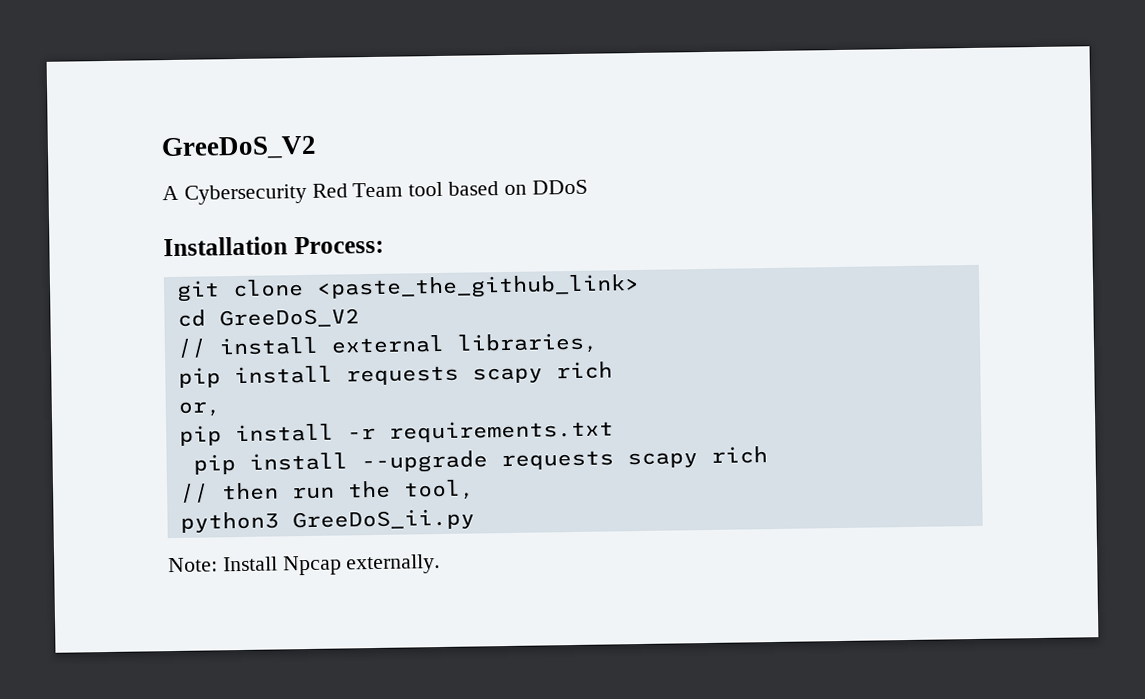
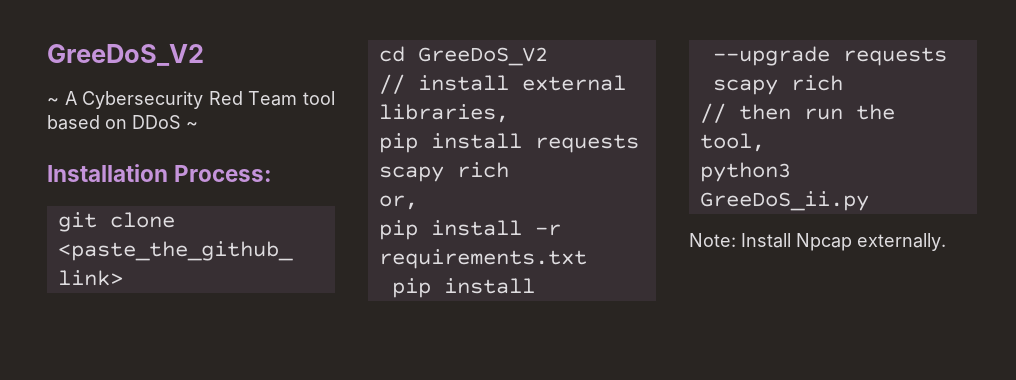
[161,135,317,161] GreeDoS_V2 // -> [47,44,204,66] [47,98,59,105] GreeDoS_V2 // ~
(588, 187) none -> [186,122,198,129] ~

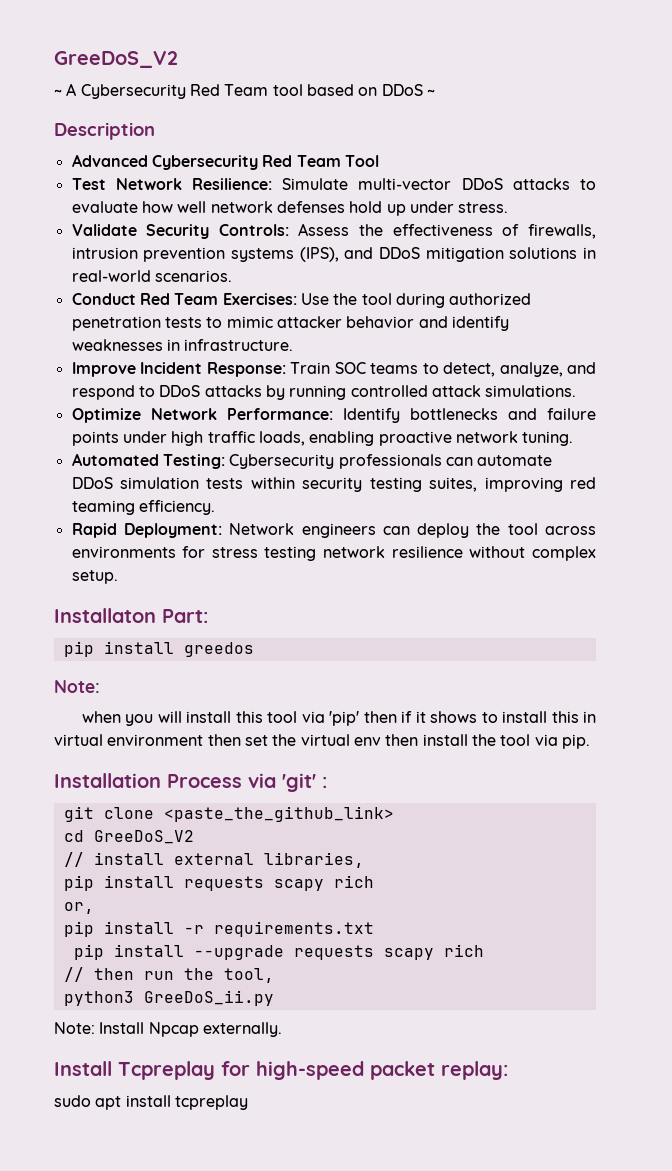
[47,164,273,182] Installation Process: -> [54,122,155,140] [71,154,379,170] [71,178,596,190] [71,201,509,216] [71,223,596,239] [71,247,596,262] [71,270,232,282] [71,293,532,308] [71,316,509,331] [71,339,294,351] [71,362,596,377] [71,385,577,400] [71,408,596,423] [71,431,574,446] [71,453,553,469] [71,477,596,492] [71,500,215,515] [71,523,596,538] [71,546,596,561] [71,570,118,584] [54,608,208,623] [63,641,254,657] [54,680,100,693] [81,711,596,726] [54,734,590,749] [54,773,327,792] Description // Advanced Cybersecurity Red Team Tool // Test Network Resilience: Simulate multi-vector DDoS attacks to evaluate how well network defenses hold up under stress. // Validate Security Controls: Assess the effectiveness of firewalls, intrusion prevention systems (IPS), and DDoS mitigation solutions in real-world scenarios. // Conduct Red Team Exercises: Use the tool during authorized penetration tests to mimic attacker behavior and identify weaknesses in infrastructure. // Improve Incident Response: Train SOC teams to detect, analyze, and respond to DDoS attacks by running controlled attack simulations. // Optimize Network Performance: Identify bottlenecks and failure points under high traffic loads, enabling proactive network tuning. // Automated Testing: Cybersecurity professionals can automate DDoS simulation tests within security testing suites, improving red teaming efficiency. // Rapid Deployment: Network engineers can deploy the tool across environments for stress testing network resilience without complex setup. // Installaton Part: // pip install greedos // Note: // when you will install this tool via 'pip' then if it shows to install this in virtual environment then set the virtual env then install the tool via pip. // Installation Process via 'git' :
(946, 242) none -> [54,1061,508,1080] [54,1095,248,1110] // Install Tcpreplay for high-speed packet replay: // sudo apt install tcpreplay

